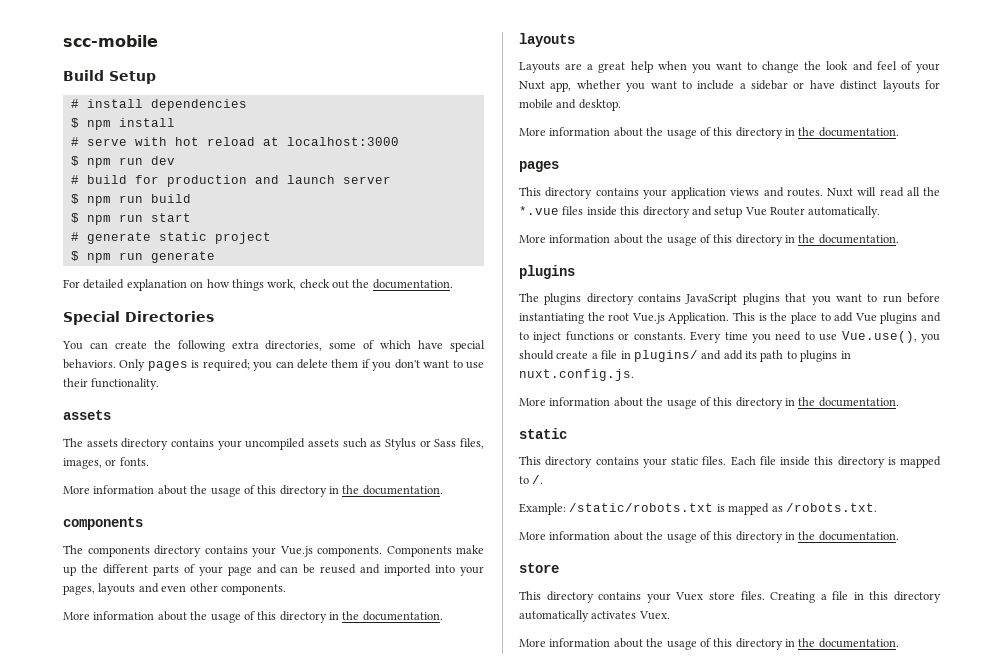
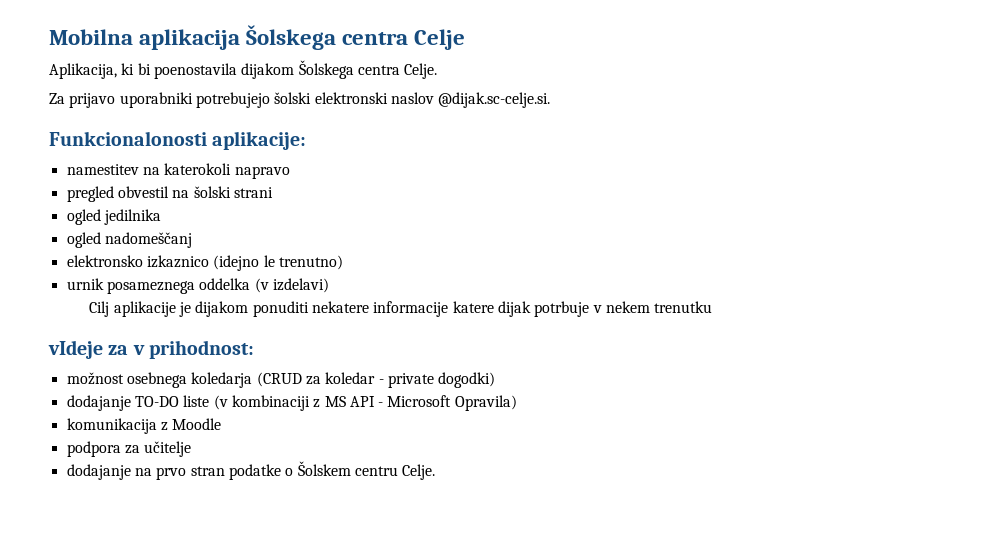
[63,35,158,47] [63,70,156,84] [70,99,247,111] [70,118,175,130] [70,137,399,146] [70,156,175,168] [70,175,391,187] [70,194,191,206] [70,213,191,225] [70,232,271,244] [70,251,215,263] [63,279,453,291] [63,311,214,325] [62,340,486,352] [63,359,485,371] [63,378,160,390] [63,410,111,420] [63,438,485,450] [63,457,149,469] [63,485,443,497] [63,517,143,530] [63,545,484,557] [63,564,484,576] [63,583,286,595] [63,611,443,623] [519,33,575,47] [519,61,940,73] [519,80,940,92] [519,99,621,111] [519,127,899,139] [519,161,559,172] [519,187,940,199] [519,206,881,218] [519,234,899,246] [519,265,575,279] [519,293,940,305] [519,312,942,324] [519,331,940,343] [519,350,851,362] [519,369,634,381] [519,397,899,409] [519,428,567,439] [519,456,941,468] [519,475,544,484] [519,503,877,515] [519,531,899,543] [519,563,559,573] [519,591,941,603] [519,610,670,622] [519,638,899,650] scc-mobile // Build Setup // # install dependencies // $ npm install // # serve with hot reload at localhost:3000 // $ npm run dev // # build for production and launch server // $ npm run build // $ npm run start // # generate static project // $ npm run generate // For detailed explanation on how things work, check out the documentation. // Special Directories // You can create the following extra directories, some of which have special behaviors. Only pages is required; you can delete them if you don't want to use their functionality. // assets // The assets directory contains your uncompiled assets such as Stylus or Sass files, images, or fonts. // More information about the usage of this directory in the documentation. // components // The components directory contains your Vue.js components. Components make up the different parts of your page and can be reused and imported into your pages, layouts and even other components. // More information about the usage of this directory in the documentation. // layouts // Layouts are a great help when you want to change the look and feel of your Nuxt app, whether you want to include a sidebar or have distinct layouts for mobile and desktop. // More information about the usage of this directory in the documentation. // pages // This directory contains your application views and routes. Nuxt will read all the *.vue files inside this directory and setup Vue Router automatically. // More information about the usage of this directory in the documentation. // plugins // The plugins directory contains JavaScript plugins that you want to run before instantiating the root Vue.js Application. This is the place to add Vue plugins and to inject functions or constants. Every time you need to use Vue.use(), you should create a file in plugins/ and add its path to plugins in nuxt.config.js. // More information about the usage of this directory in the documentation. // static // This directory contains your static files. Each file inside this directory is mapped to /. // Example: /static/robots.txt is mapped as /robots.txt. // More information about the usage of this directory in the documentation. // store // This directory contains your Vuex store files. Creating a file in this directory automatically activates Vuex. // More information about the usage of this directory in the documentation. -> [49,25,466,50] [49,60,438,79] [49,92,551,108] [49,131,307,150] [66,163,290,179] [66,186,273,202] [66,209,161,225] [66,232,192,248] [66,255,343,271] [66,278,329,294] [89,301,713,317] [48,340,255,359] [66,372,496,388] [66,395,517,411] [66,418,222,434] [66,441,192,457] [66,461,436,480] Mobilna aplikacija Šolskega centra Celje // Aplikacija, ki bi poenostavila dijakom Šolskega centra Celje. // Za prijavo uporabniki potrebujejo šolski elektronski naslov @dijak.sc-celje.si. // Funkcionalonosti aplikacije: // namestitev na katerokoli napravo // pregled obvestil na šolski strani // ogled jedilnika // ogled nadomeščanj // elektronsko izkaznico (idejno le trenutno) // urnik posameznega oddelka (v izdelavi) // Cilj aplikacije je dijakom ponuditi nekatere informacije katere dijak potrbuje v nekem trenutku // vIdeje za v prihodnost: // možnost osebnega koledarja (CRUD za koledar - private dogodki) // dodajanje TO-DO liste (v kombinaciji z MS API - Microsoft Opravila) // komunikacija z Moodle // podpora za učitelje // dodajanje na prvo stran podatke o Šolskem centru Celje.

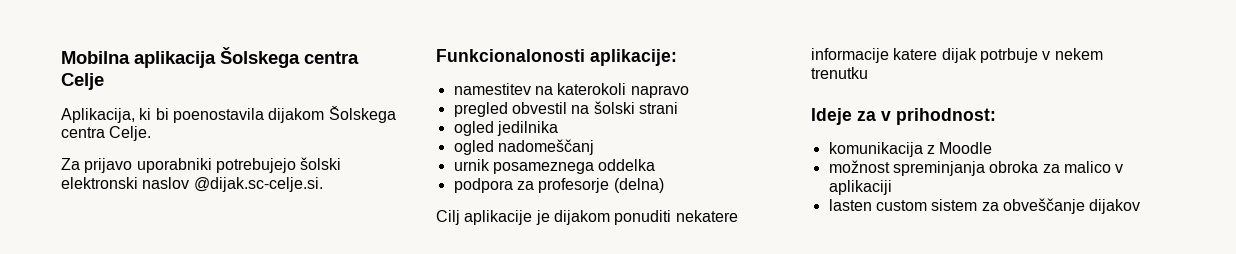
[66,255,343,271] // elektronsko izkaznico (idejno le trenutno) -> (594, 147) none
[254,278,329,293] (v izdelavi) -> [453,178,664,193] // podpora za profesorje (delna)
[48,340,103,359] vIdeje -> [811,108,852,125] Ideje
[66,372,496,388] [66,395,517,411] [66,418,222,434] [66,441,192,457] [66,461,436,480] možnost osebnega koledarja (CRUD za koledar - private dogodki) // dodajanje TO-DO liste (v kombinaciji z MS API - Microsoft Opravila) // komunikacija z Moodle // podpora za učitelje // dodajanje na prvo stran podatke o Šolskem centru Celje. -> [828,142,993,157] [828,160,1124,176] [828,180,892,195] [828,198,1141,214] komunikacija z Moodle // možnost spreminjanja obroka za malico v aplikaciji // lasten custom sistem za obveščanje dijakov

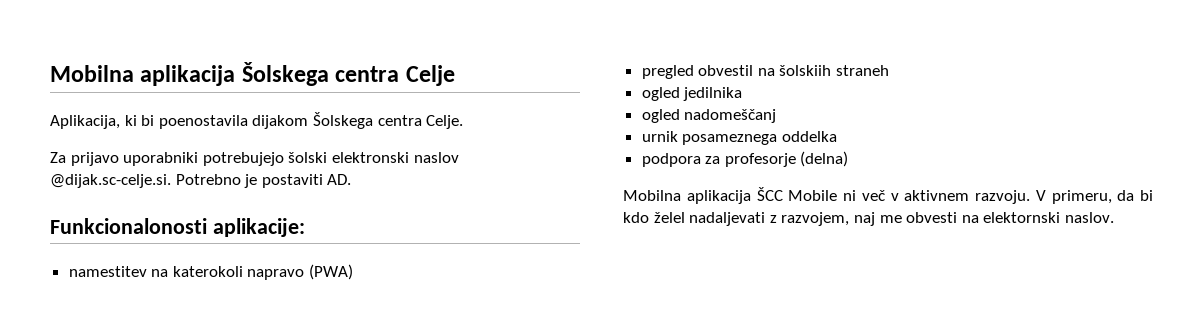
(323, 184) none -> [175,174,352,188] Potrebno je postaviti AD.
(689, 91) none -> [309,264,354,280] (PWA)
[593,101,678,114] šolski strani -> [779,65,890,76] šolskiih straneh
[436,210,738,225] [811,48,1103,63] [811,67,868,79] [811,108,996,125] [828,142,993,157] [828,160,1124,176] [828,180,892,195] [828,198,1141,214] Cilj aplikacije je dijakom ponuditi nekatere informacije katere dijak potrbuje v nekem trenutku // Ideje za v prihodnost: // komunikacija z Moodle // možnost spreminjanja obroka za malico v aplikaciji // lasten custom sistem za obveščanje dijakov -> [623,187,1153,204] [623,212,1114,226] Mobilna aplikacija ŠCC Mobile ni več v aktivnem razvoju. V primeru, da bi kdo želel nadaljevati z razvojem, naj me obvesti na elektornski naslov.

